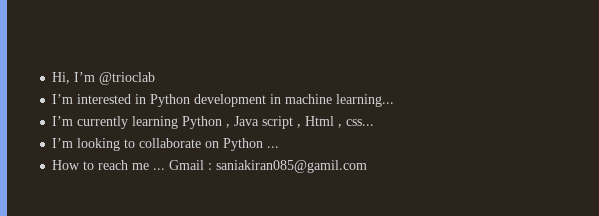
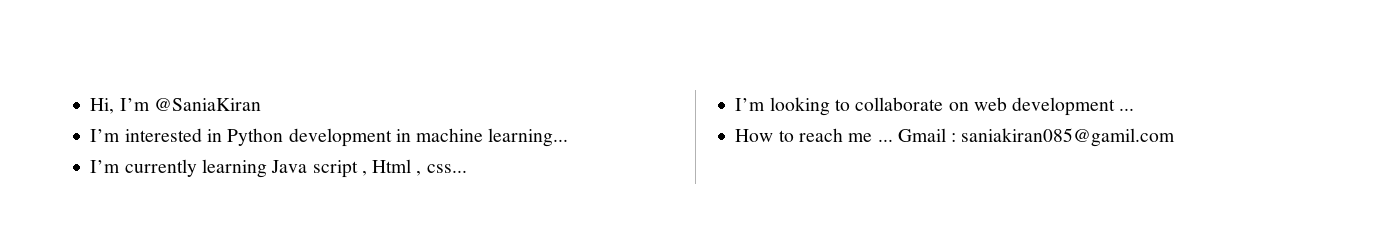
[99,72,156,85] @trioclab -> [153,98,261,111] @SaniaKiran
[182,116,231,129] Python , -> (267, 168) none
[223,138,264,151] Python -> [973,97,1116,116] web development

